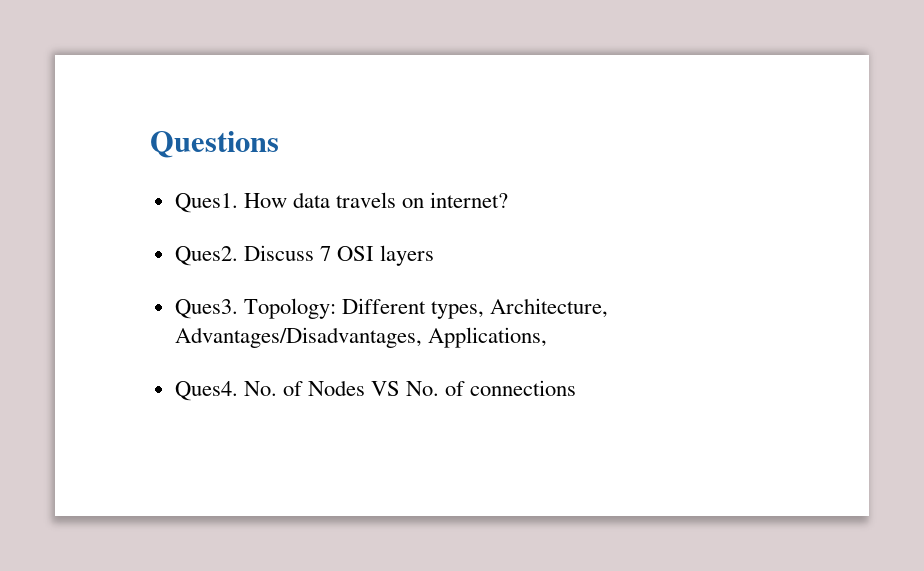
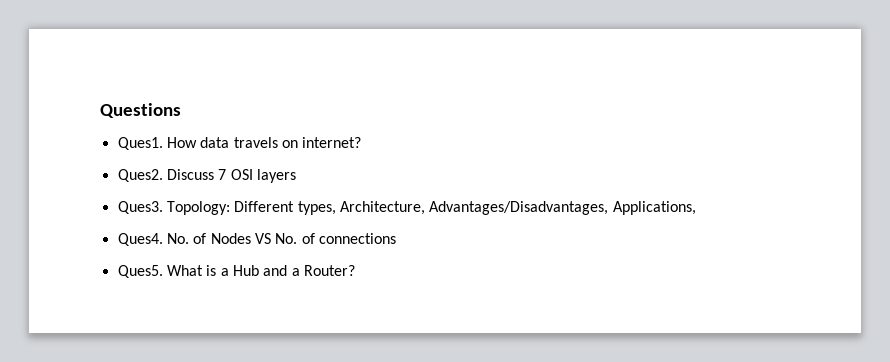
(577, 388) none -> [117,265,355,278] // Ques5. What is a Hub and a Router?

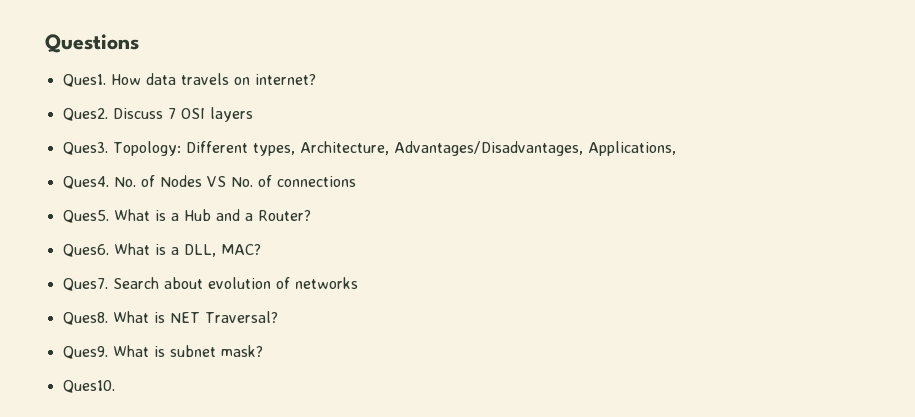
(355, 270) none -> [62,243,261,257] [62,277,358,291] [62,311,278,325] [62,345,263,359] [62,380,115,393] // Ques6. What is a DLL, MAC? // Ques7. Search about evolution of networks // Ques8. What is NET Traversal? // Ques9. What is subnet mask? // Ques10.

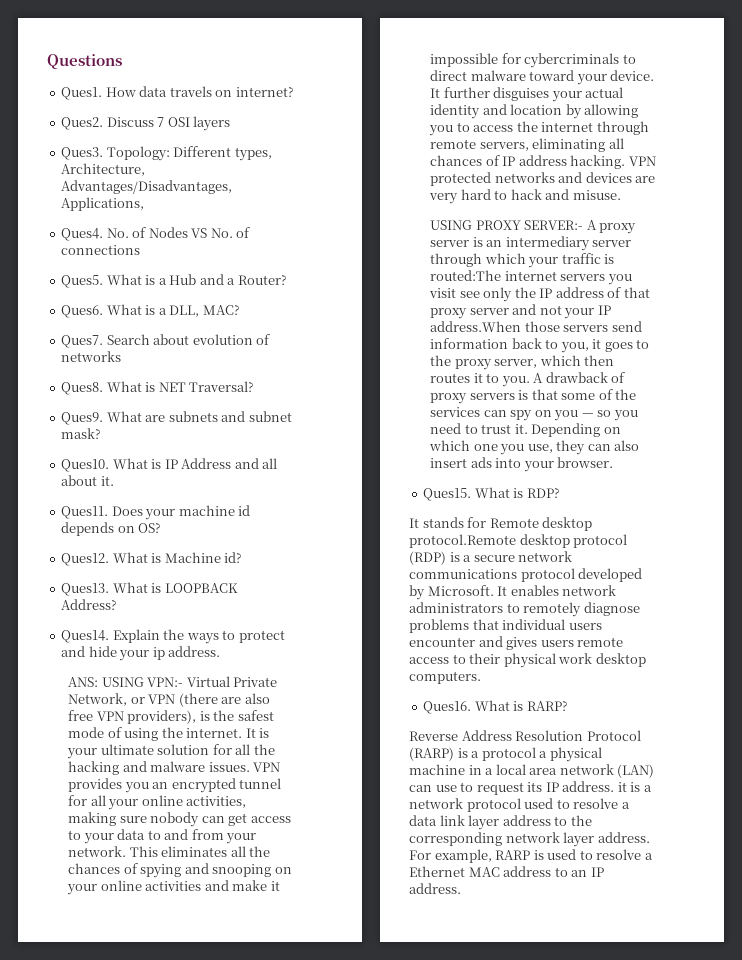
[153,346,165,357] is -> [145,411,246,422] are subnets and
(115, 386) none -> [112,458,278,469] [61,475,114,486] [61,505,251,520] [61,522,162,536] [61,552,243,566] [61,582,238,596] [61,599,118,610] [61,629,285,644] [61,646,221,661] [68,676,278,687] [68,693,270,707] [68,710,274,724] [68,727,270,741] [67,744,275,759] [68,761,281,775] [68,778,282,793] [68,795,247,810] [68,812,291,827] [68,829,257,844] [68,846,271,857] [68,863,292,878] [67,880,280,895] [430,53,636,68] [430,70,655,85] [430,87,624,102] [430,104,639,119] [429,121,649,136] [430,138,624,152] [430,155,656,169] [430,172,656,186] [429,189,621,204] [430,220,637,234] [430,236,632,251] [430,253,615,268] [430,270,632,285] [429,287,650,302] [430,304,611,319] [430,321,642,332] [430,338,650,353] [430,355,615,370] [430,372,626,387] [430,389,637,404] [430,407,638,421] [430,423,621,437] [429,440,640,455] [430,457,614,472] [423,487,560,501] [409,517,593,531] [409,534,628,548] [409,551,573,565] [409,568,643,582] [409,585,617,600] [409,602,640,617] [409,619,602,633] [409,636,624,650] [409,653,646,668] [409,671,481,684] [423,700,568,714] [409,730,641,741] [409,747,602,762] [409,764,655,778] [409,781,652,795] [409,798,630,812] [409,815,592,830] [409,832,650,847] [409,849,653,863] [409,866,604,877] [409,883,461,894] What is IP Address and all about it. // Ques11. Does your machine id depends on OS? // Ques12. What is Machine id? // Ques13. What is LOOPBACK Address? // Ques14. Explain the ways to protect and hide your ip address. // ANS: USING VPN:- Virtual Private Network, or VPN (there are also free VPN providers), is the safest mode of using the internet. It is your ultimate solution for all the hacking and malware issues. VPN provides you an encrypted tunnel for all your online activities, making sure nobody can get access to your data to and from your network. This eliminates all the chances of spying and snooping on your online activities and make it impossible for cybercriminals to direct malware toward your device. It further disguises your actual identity and location by allowing you to access the internet through remote servers, eliminating all chances of IP address hacking. VPN protected networks and devices are very hard to hack and misuse. // USING PROXY SERVER:- A proxy server is an intermediary server through which your traffic is routed:The internet servers you visit see only the IP address of that proxy server and not your IP address.When those servers send information back to you, it goes to the proxy server, which then routes it to you. A drawback of proxy servers is that some of the services can spy on you — so you need to trust it. Depending on which one you use, they can also insert ads into your browser. // Ques15. What is RDP? // It stands for Remote desktop protocol.Remote desktop protocol (RDP) is a secure network communications protocol developed by Microsoft. It enables network administrators to remotely diagnose problems that individual users encounter and gives users remote access to their physical work desktop computers. // Ques16. What is RARP? // Reverse Address Resolution Protocol (RARP) is a protocol a physical machine in a local area network (LAN) can use to request its IP address. it is a network protocol used to resolve a data link layer address to the corresponding network layer address. For example, RARP is used to resolve a Ethernet MAC address to an IP address.

